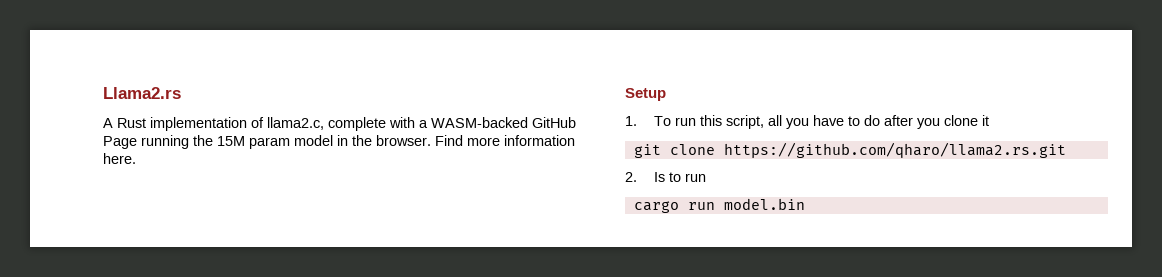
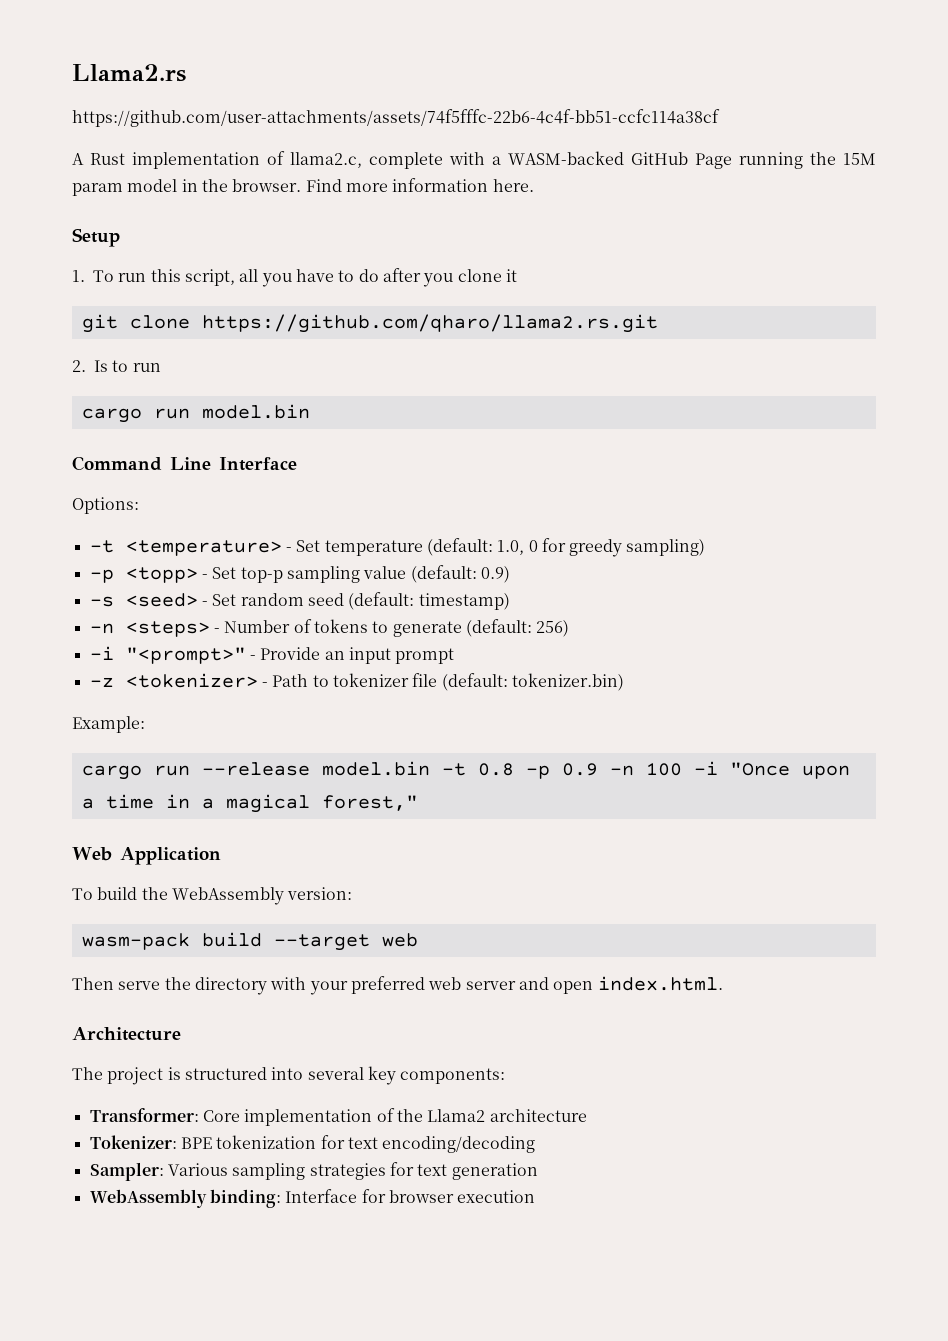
(181, 93) none -> [72,109,720,127] // https://github.com/user-attachments/assets/74f5fffc-22b6-4c4f-bb51-ccfc114a38cf
(805, 204) none -> [72,456,297,471] [72,497,139,514] [89,538,706,557] [89,565,510,583] [89,592,510,610] [89,619,570,637] [89,646,455,664] [89,673,624,691] [72,716,145,733] [81,761,850,780] [81,794,418,813] [72,847,221,865] [72,887,353,905] [81,932,418,951] [72,976,723,995] [72,1027,181,1041] [72,1066,506,1085] [89,1108,587,1126] [89,1135,536,1153] [89,1162,538,1181] [89,1189,536,1208] // Command Line Interface // Options: // -t <temperature> - Set temperature (default: 1.0, 0 for greedy sampling) // -p <topp> - Set top-p sampling value (default: 0.9) // -s <seed> - Set random seed (default: timestamp) // -n <steps> - Number of tokens to generate (default: 256) // -i "<prompt>" - Provide an input prompt // -z <tokenizer> - Path to tokenizer file (default: tokenizer.bin) // Example: // cargo run --release model.bin -t 0.8 -p 0.9 -n 100 -i "Once upon a time in a magical forest," // Web Application // To build the WebAssembly version: // wasm-pack build --target web // Then serve the directory with your preferred web server and open index.html. // Architecture // The project is structured into several key components: // Transformer: Core implementation of the Llama2 architecture // Tokenizer: BPE tokenization for text encoding/decoding // Sampler: Various sampling strategies for text generation // WebAssembly binding: Interface for browser execution

